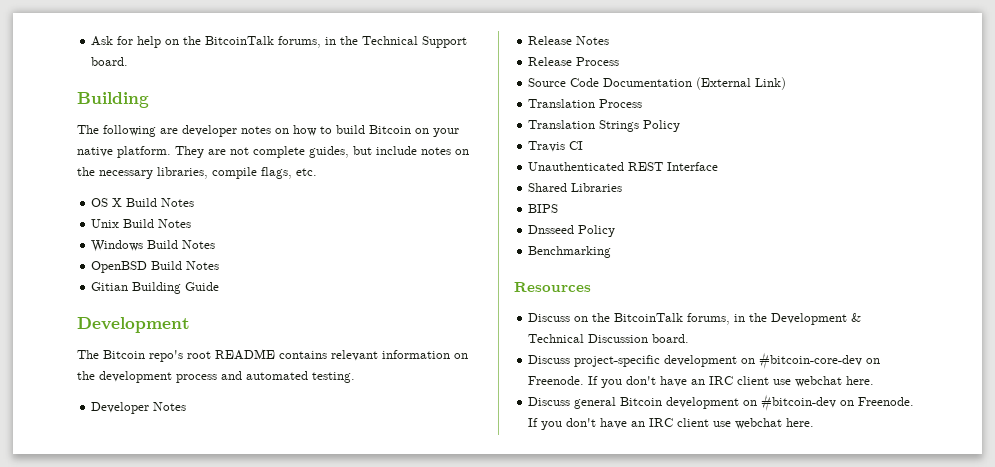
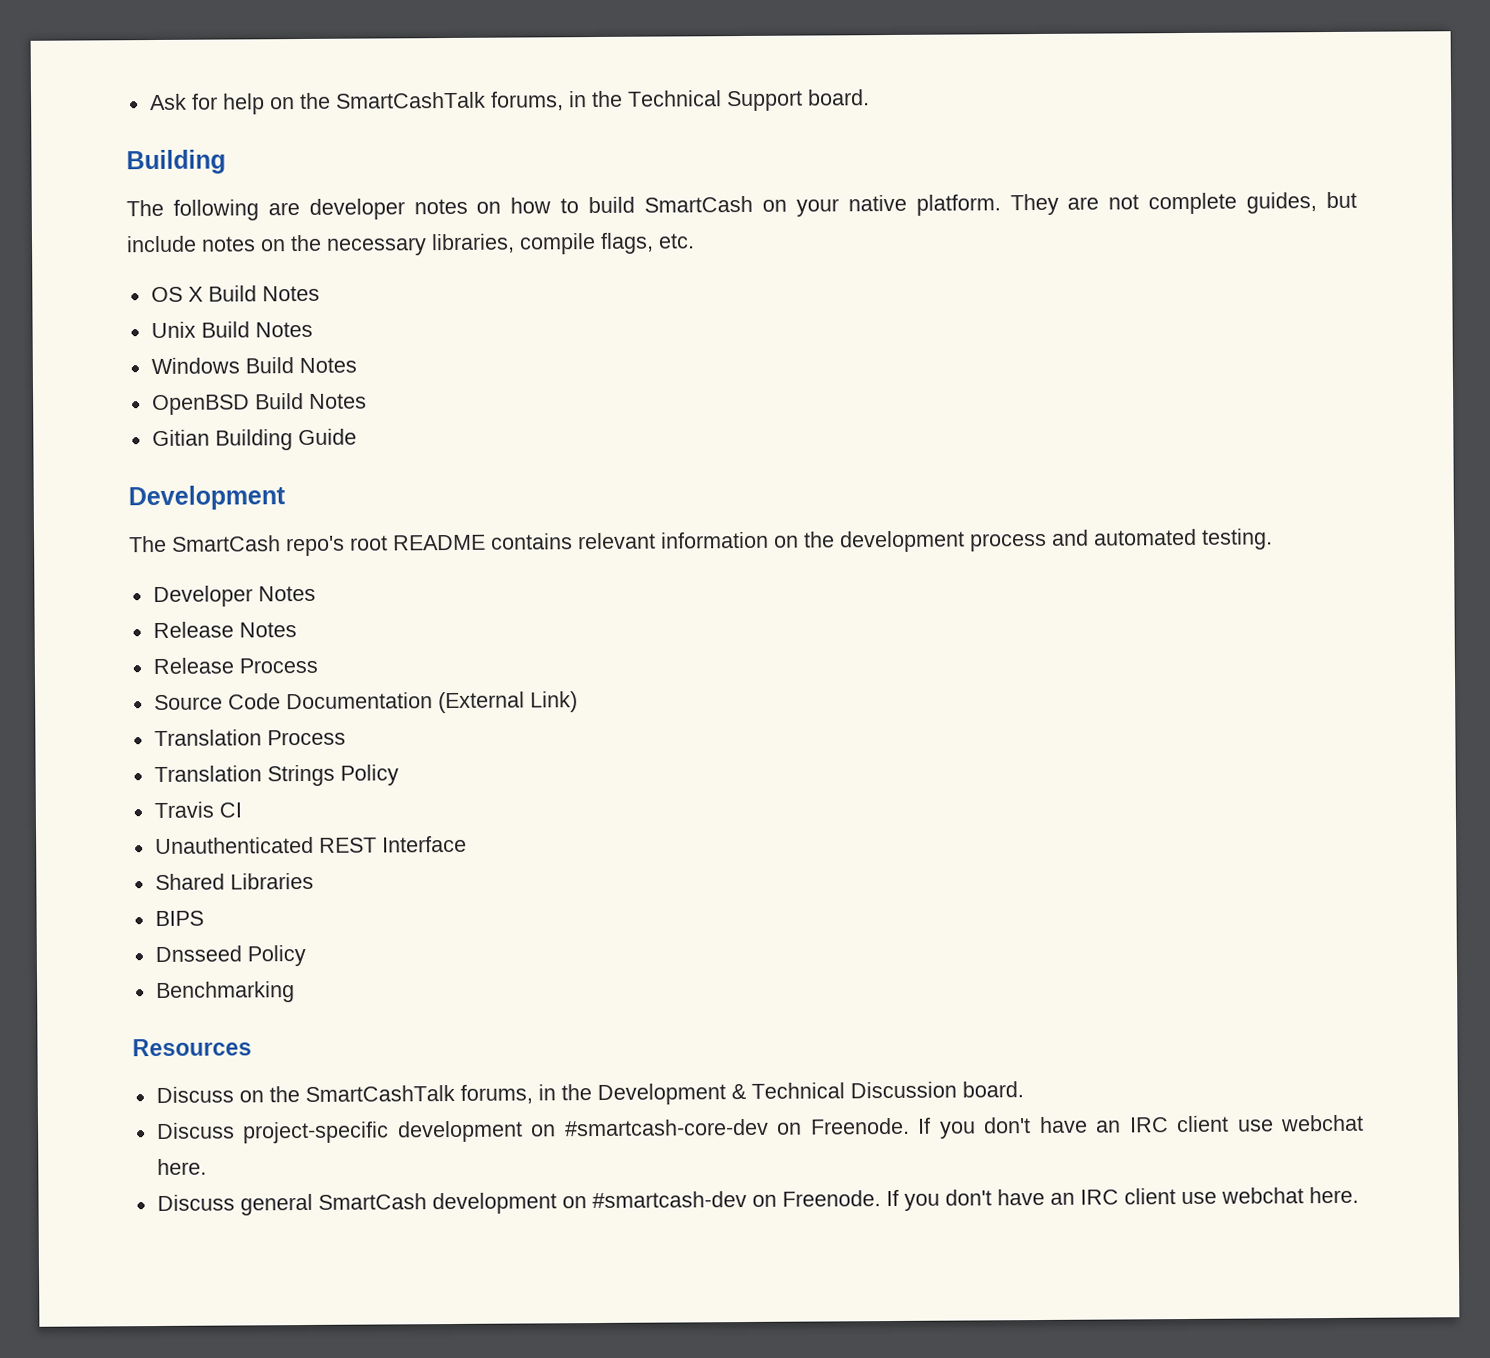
[205,36,275,45] BitcoinTalk -> [335,91,486,109] SmartCashTalk
[369,125,411,134] Bitcoin -> [644,195,754,213] SmartCash
[103,350,145,359] Bitcoin -> [172,535,281,552] SmartCash
[614,313,684,322] BitcoinTalk -> [304,1084,455,1103] SmartCashTalk
[759,352,863,369] #bitcoin-core-dev -> [563,1118,769,1137] #smartcash-core-dev
[620,394,837,411] Bitcoin development on #bitcoin-dev -> [317,1191,747,1215] SmartCash development on #smartcash-dev

